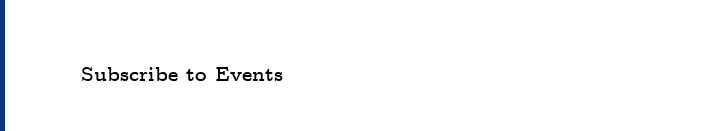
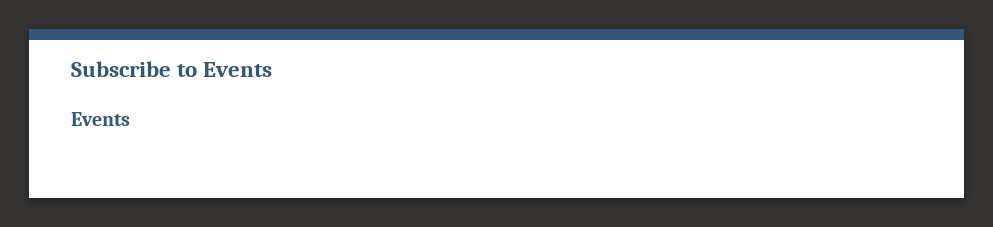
(283, 74) none -> [71,112,130,126] // Events

